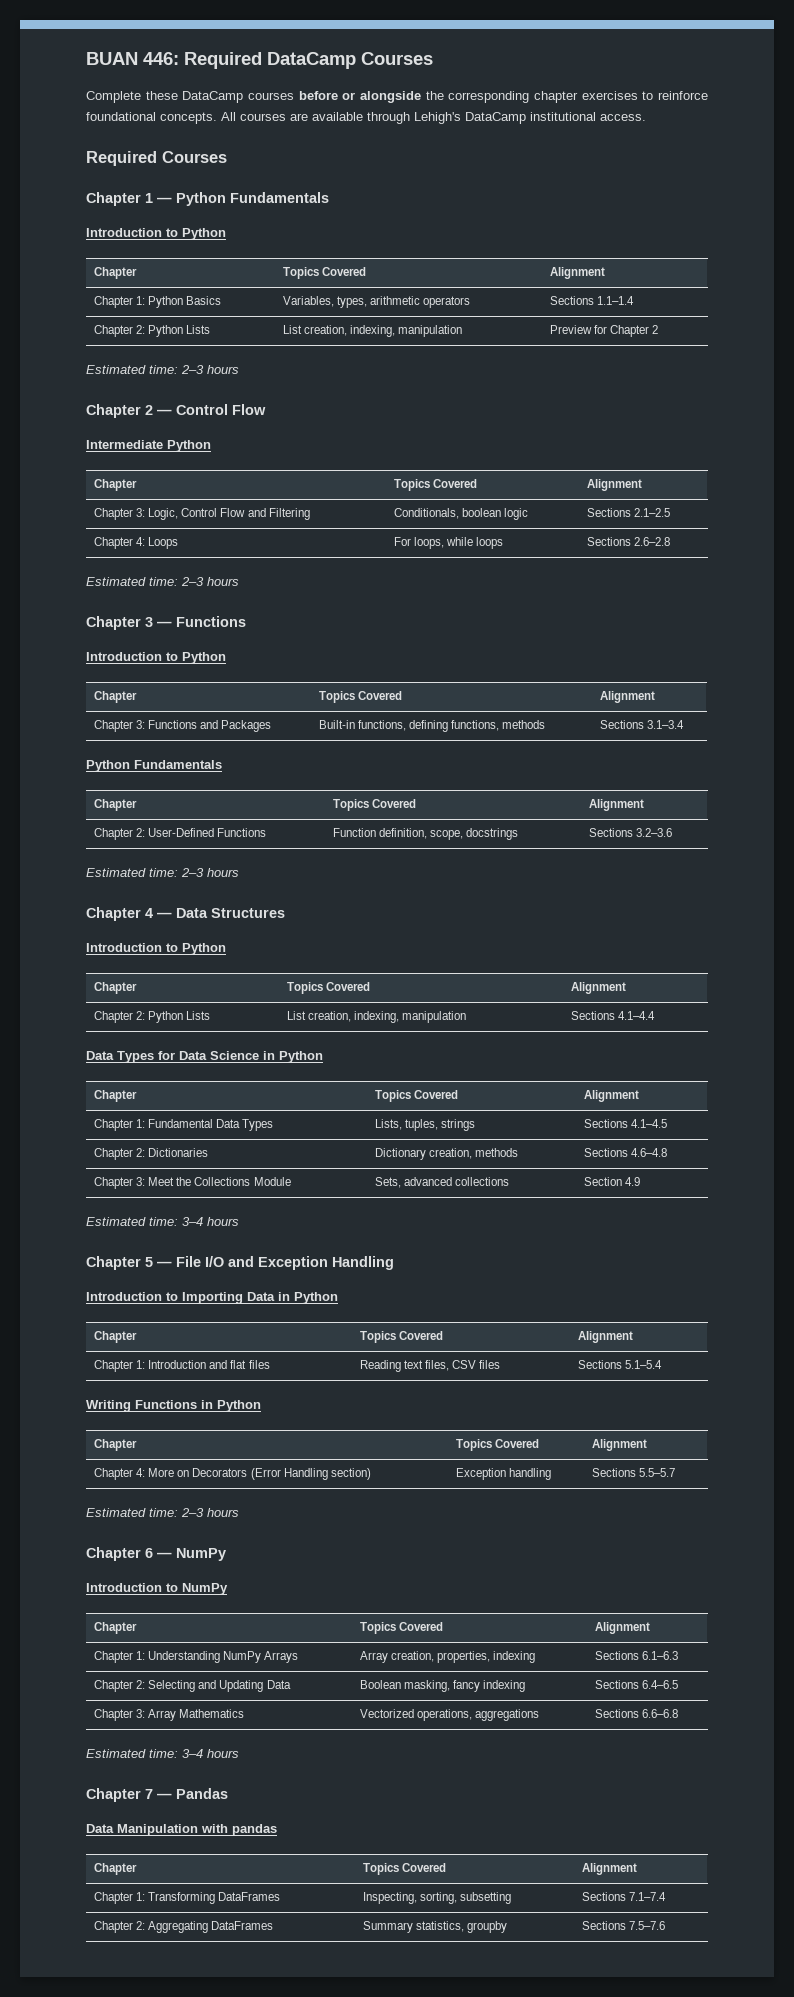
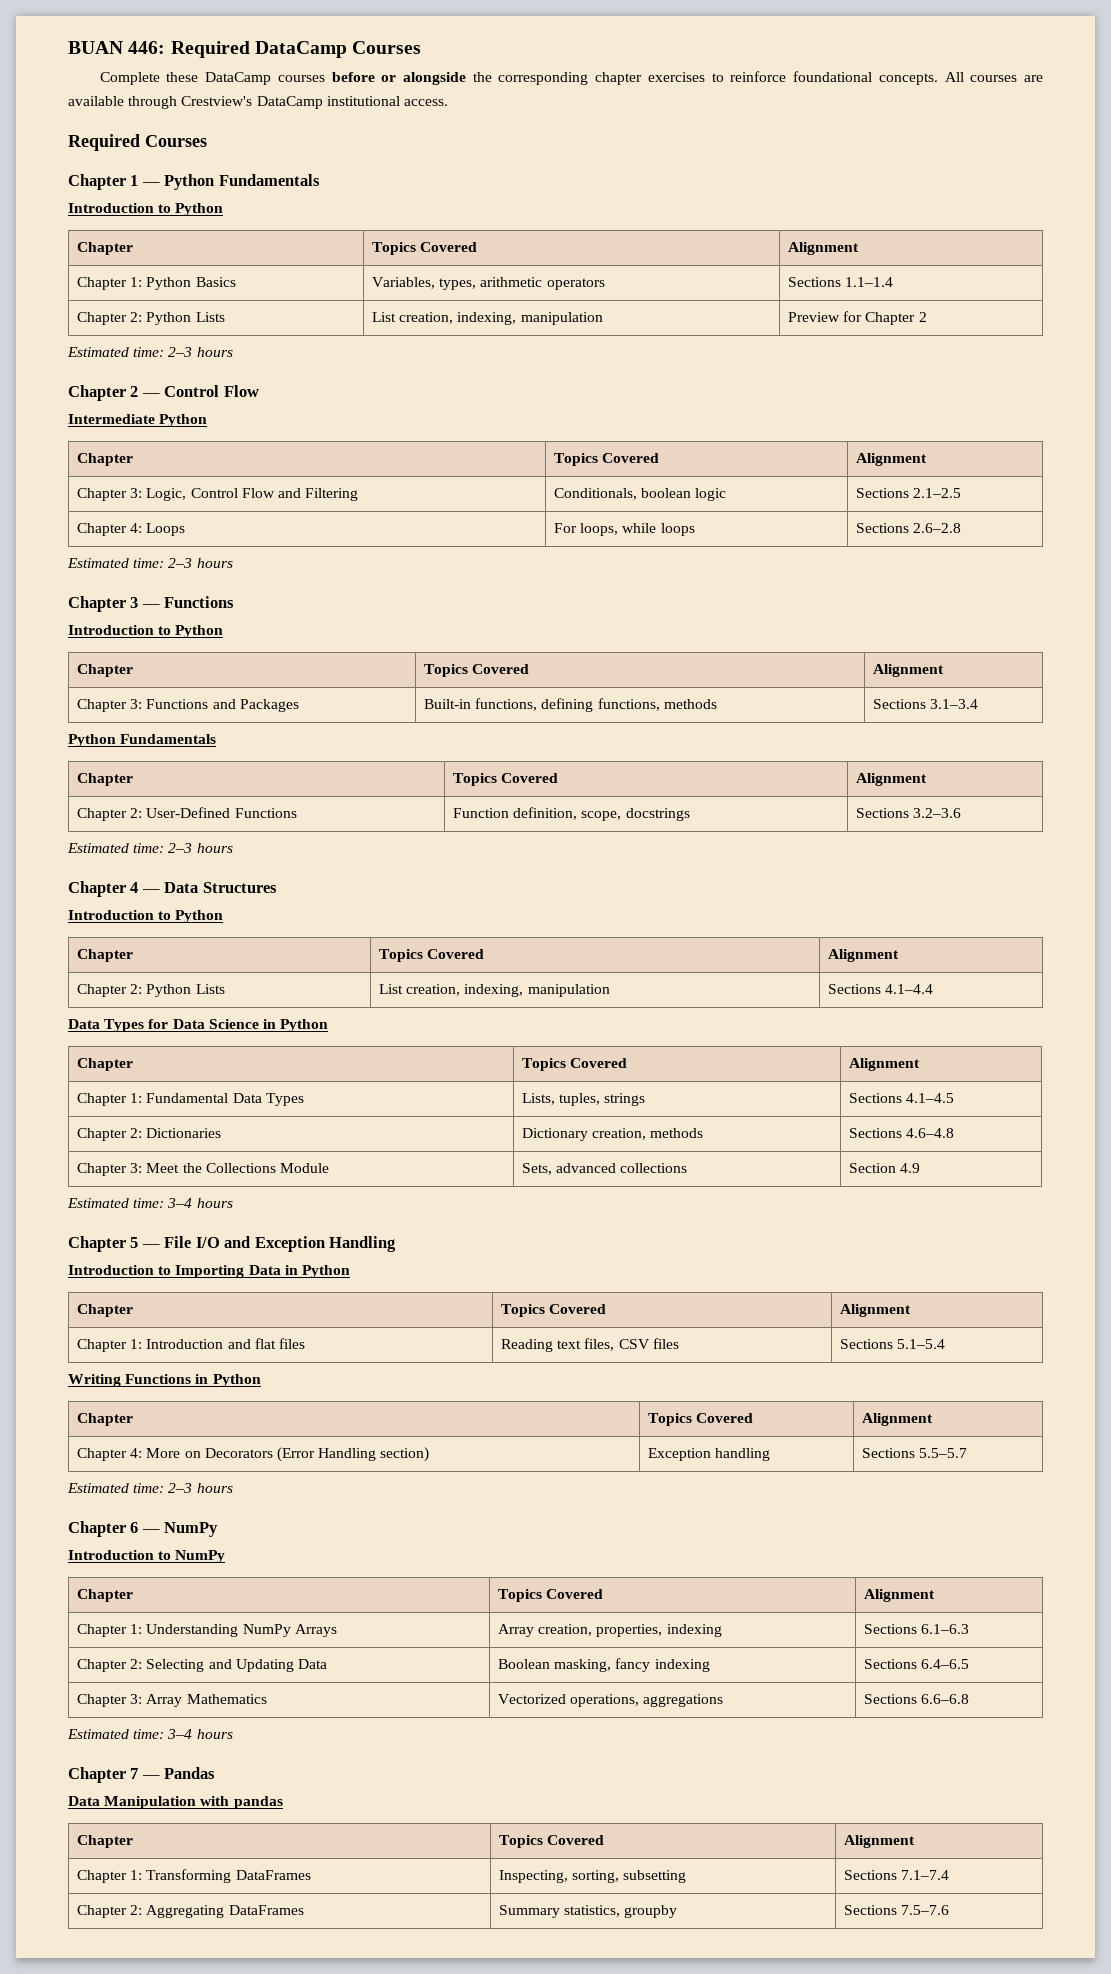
[414,112,461,124] Lehigh's -> [181,96,253,106] Crestview's

